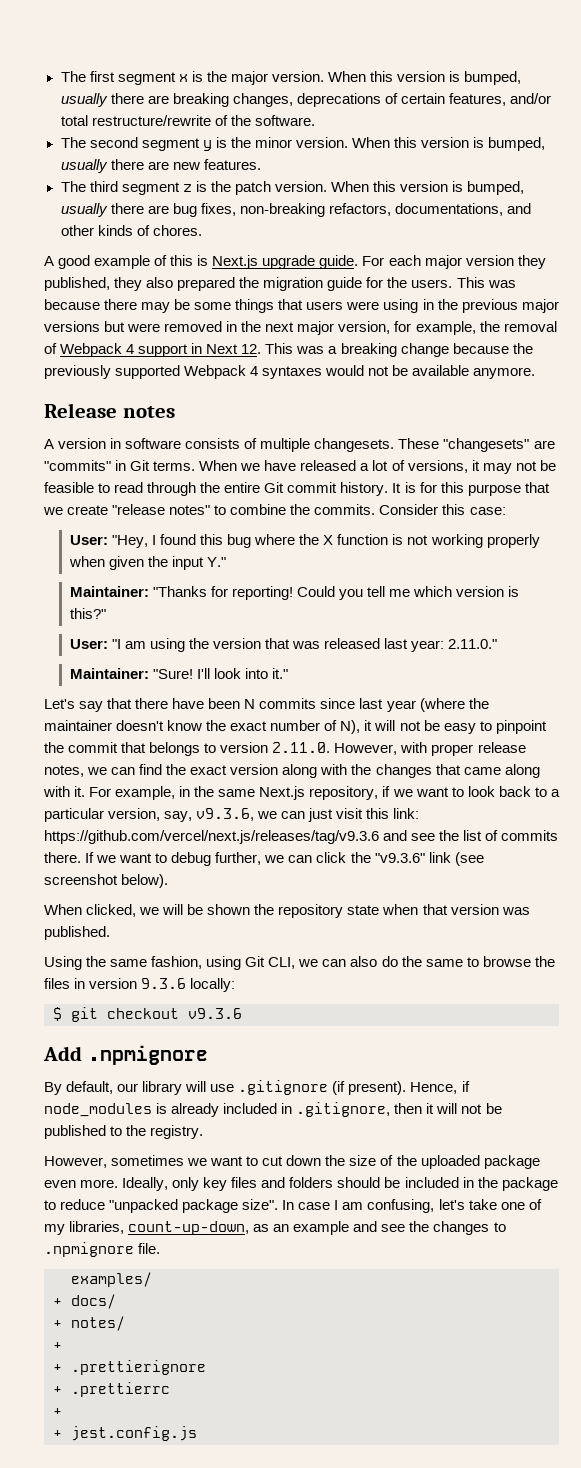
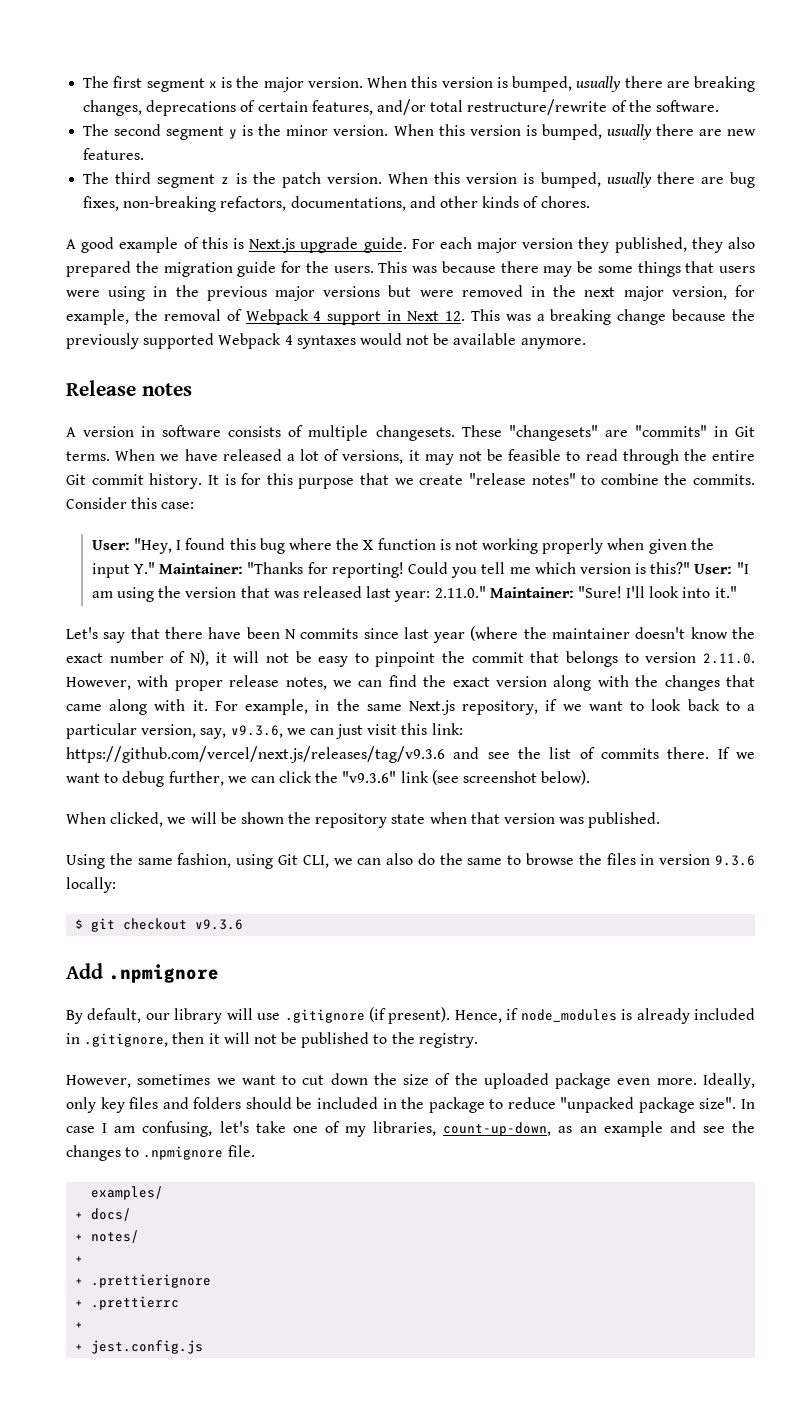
(227, 562) // -> (156, 568) none
(106, 613) // -> (691, 568) none
(498, 644) // -> (486, 592) none

